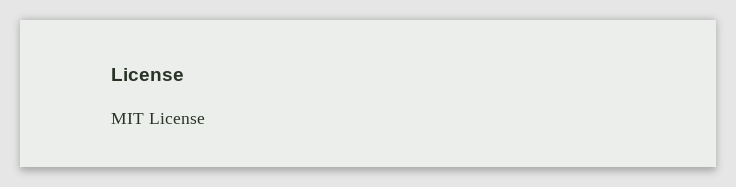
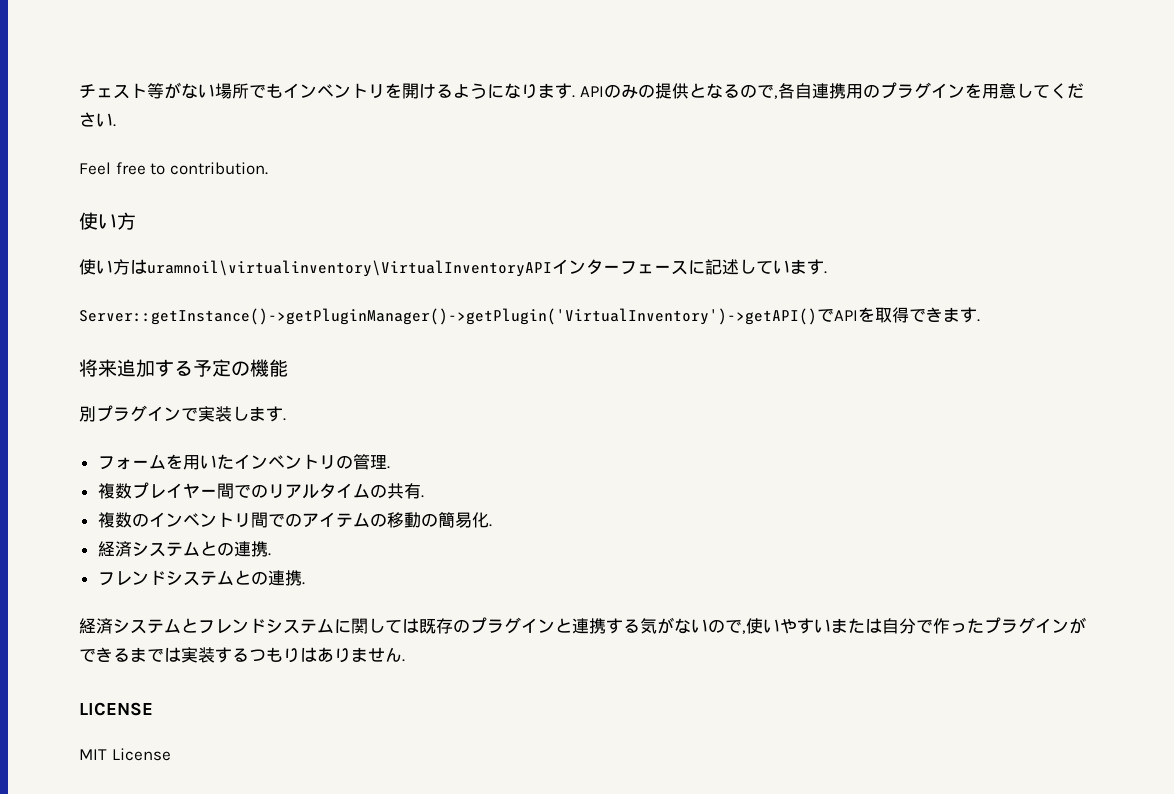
[111,68,184,81] License -> [79,82,1084,99] [79,112,116,127] [79,162,268,175] [79,212,136,230] [79,259,827,277] [79,307,980,325] [79,359,288,377] [79,405,286,422] [97,454,390,470] [97,482,424,499] [97,512,492,528] [97,541,271,557] [97,570,305,586] [79,617,1086,634] [79,647,405,663] [79,702,153,716] チェスト等がない場所でもインベントリを開けるようになります. APIのみの提供となるので,各自連携用のプラグインを用意してください. // Feel free to contribution. // 使い方 // 使い方はuramnoil\virtualinventory\VirtualInventoryAPIインターフェースに記述しています. // Server::getInstance()->getPluginManager()->getPlugin('VirtualInventory')->getAPI()でAPIを取得できます. // 将来追加する予定の機能 // 別プラグインで実装します. // フォームを用いたインベントリの管理. // 複数プレイヤー間でのリアルタイムの共有. // 複数のインベントリ間でのアイテムの移動の簡易化. // 経済システムとの連携. // フレンドシステムとの連携. // 経済システムとフレンドシステムに関しては既存のプラグインと連携する気がないので,使いやすいまたは自分で作ったプラグインができるまでは実装するつもりはありません. // LICENSE

